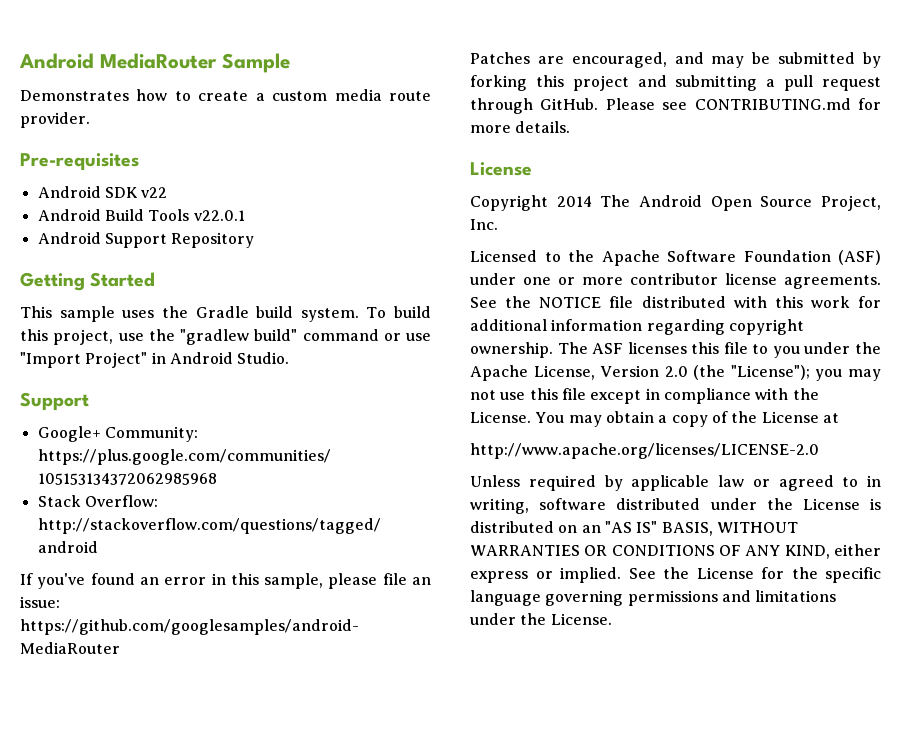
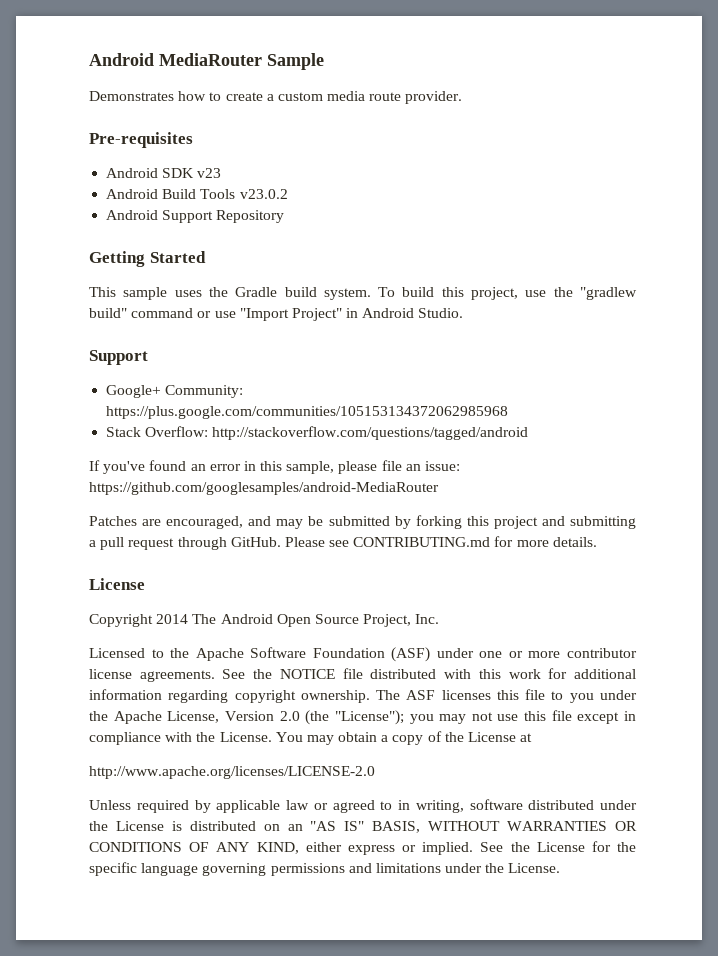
[141,187,168,198] v22 -> [197,168,222,178] v23
[193,210,245,221] v22.0.1 -> [239,189,288,199] v23.0.2

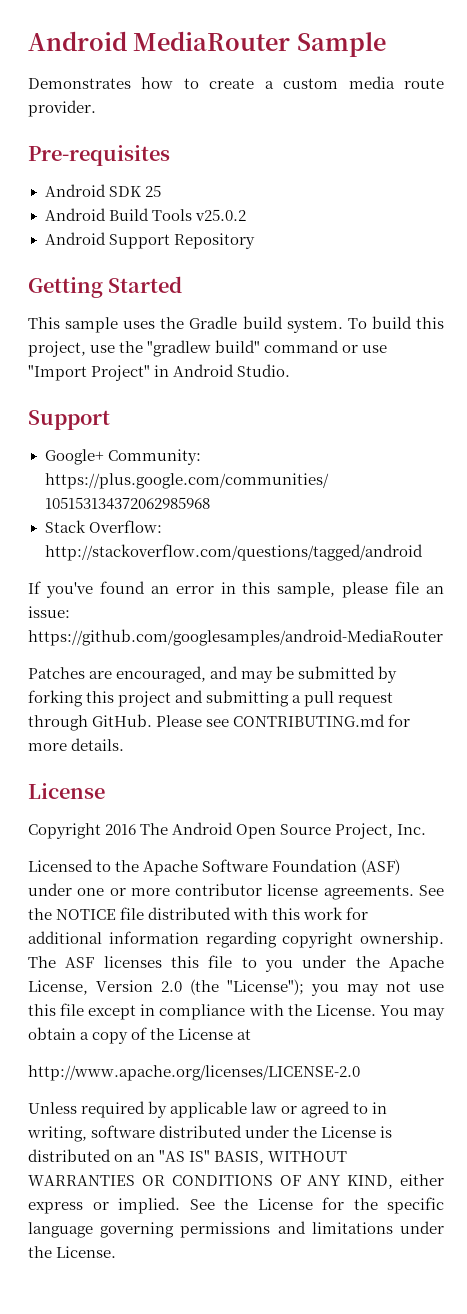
[197,168,222,178] v23 -> [144,185,161,197] 25
[239,189,288,199] v23.0.2 -> [194,209,246,221] v25.0.2
[156,614,189,624] 2014 -> [105,824,137,835] 2016

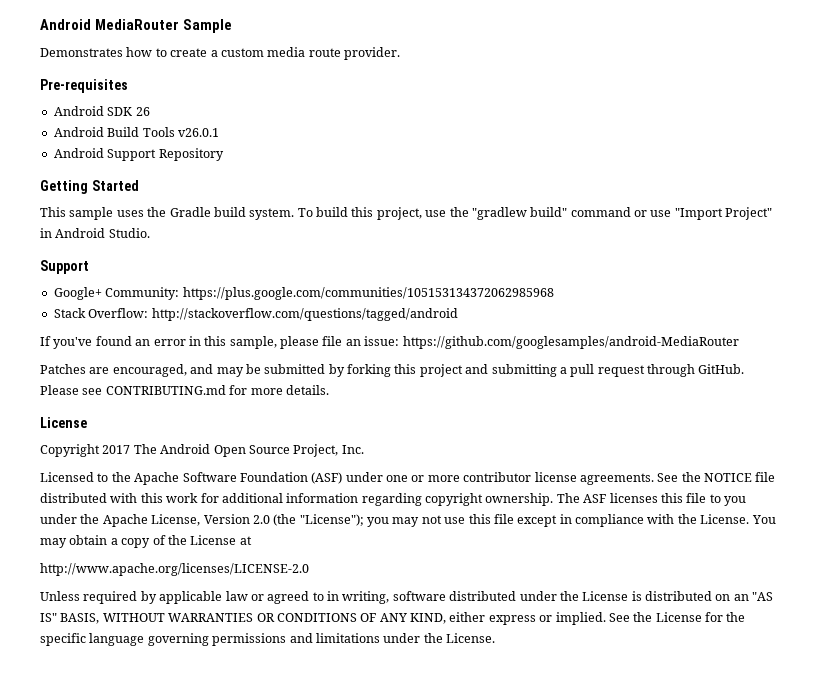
[144,185,161,197] 25 -> [135,107,150,116] 26
[194,209,246,221] v25.0.2 -> [177,128,219,137] v26.0.1
[105,824,137,835] 2016 -> [102,445,131,454] 2017

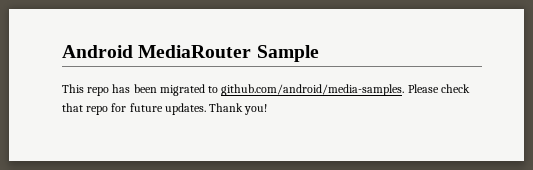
[40,47,400,60] [40,79,128,93] [53,106,150,116] [53,127,219,137] [53,148,224,161] [40,180,139,194] [40,207,773,220] [40,228,150,238] [40,260,89,274] [53,287,554,300] [53,308,458,321] [40,336,739,349] [40,364,745,377] [40,385,329,395] [40,417,87,428] [40,444,364,457] [40,472,776,485] [40,493,746,506] [40,514,776,527] [40,535,252,548] [40,563,309,576] [40,591,774,604] [40,612,746,625] [40,633,495,646] Demonstrates how to create a custom media route provider. // Pre-requisites // Android SDK 26 // Android Build Tools v26.0.1 // Android Support Repository // Getting Started // This sample uses the Gradle build system. To build this project, use the "gradlew build" command or use "Import Project" in Android Studio. // Support // Google+ Community: https://plus.google.com/communities/105153134372062985968 // Stack Overflow: http://stackoverflow.com/questions/tagged/android // If you've found an error in this sample, please file an issue: https://github.com/googlesamples/android-MediaRouter // Patches are encouraged, and may be submitted by forking this project and submitting a pull request through GitHub. Please see CONTRIBUTING.md for more details. // License // Copyright 2017 The Android Open Source Project, Inc. // Licensed to the Apache Software Foundation (ASF) under one or more contributor license agreements. See the NOTICE file distributed with this work for additional information regarding copyright ownership. The ASF licenses this file to you under the Apache License, Version 2.0 (the "License"); you may not use this file except in compliance with the License. You may obtain a copy of the License at // http://www.apache.org/licenses/LICENSE-2.0 // Unless required by applicable law or agreed to in writing, software distributed under the License is distributed on an "AS IS" BASIS, WITHOUT WARRANTIES OR CONDITIONS OF ANY KIND, either express or implied. See the License for the specific language governing permissions and limitations under the License. -> [62,84,470,96] [62,103,268,115] This repo has been migrated to github.com/android/media-samples. Please check that repo for future updates. Thank you!

